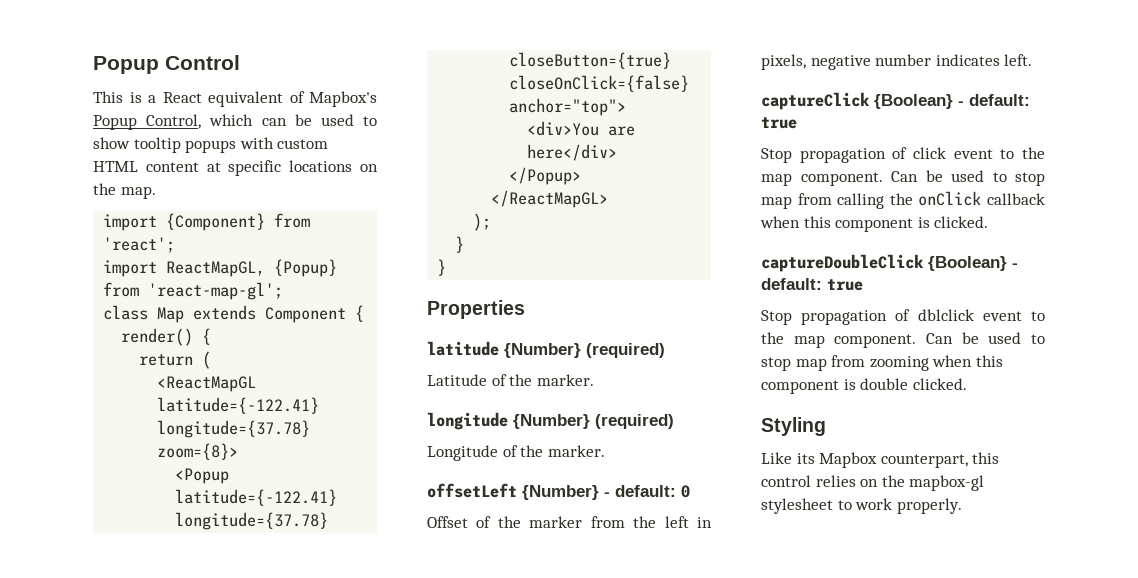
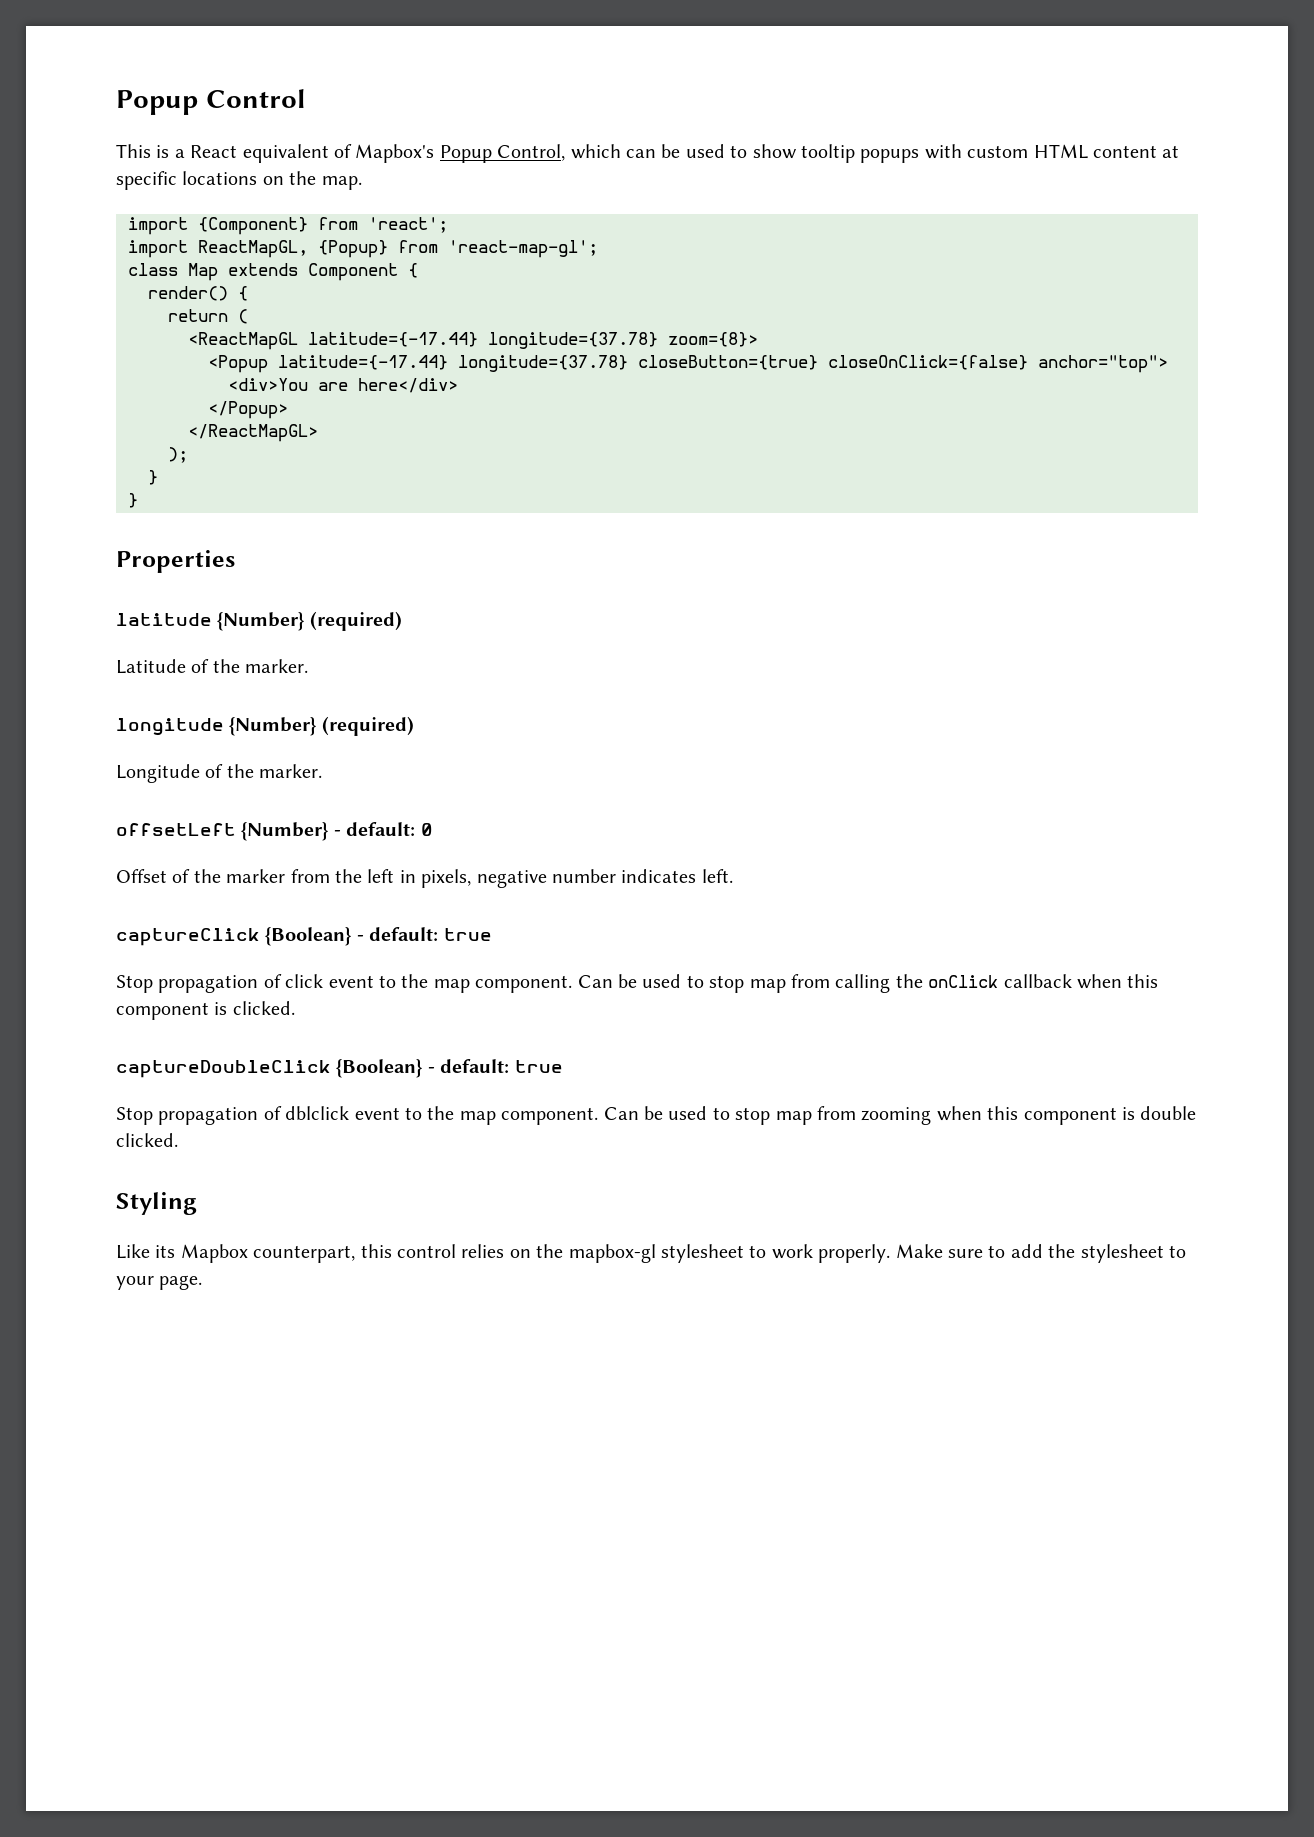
[157,397,320,414] latitude={-122.41} -> [308,332,478,347] latitude={-17.44}
[175,489,338,506] latitude={-122.41} -> [278,355,448,370] latitude={-17.44}
(962, 506) none -> [895,1244,1186,1263] [116,1275,203,1290] Make sure to add the stylesheet to your page.

